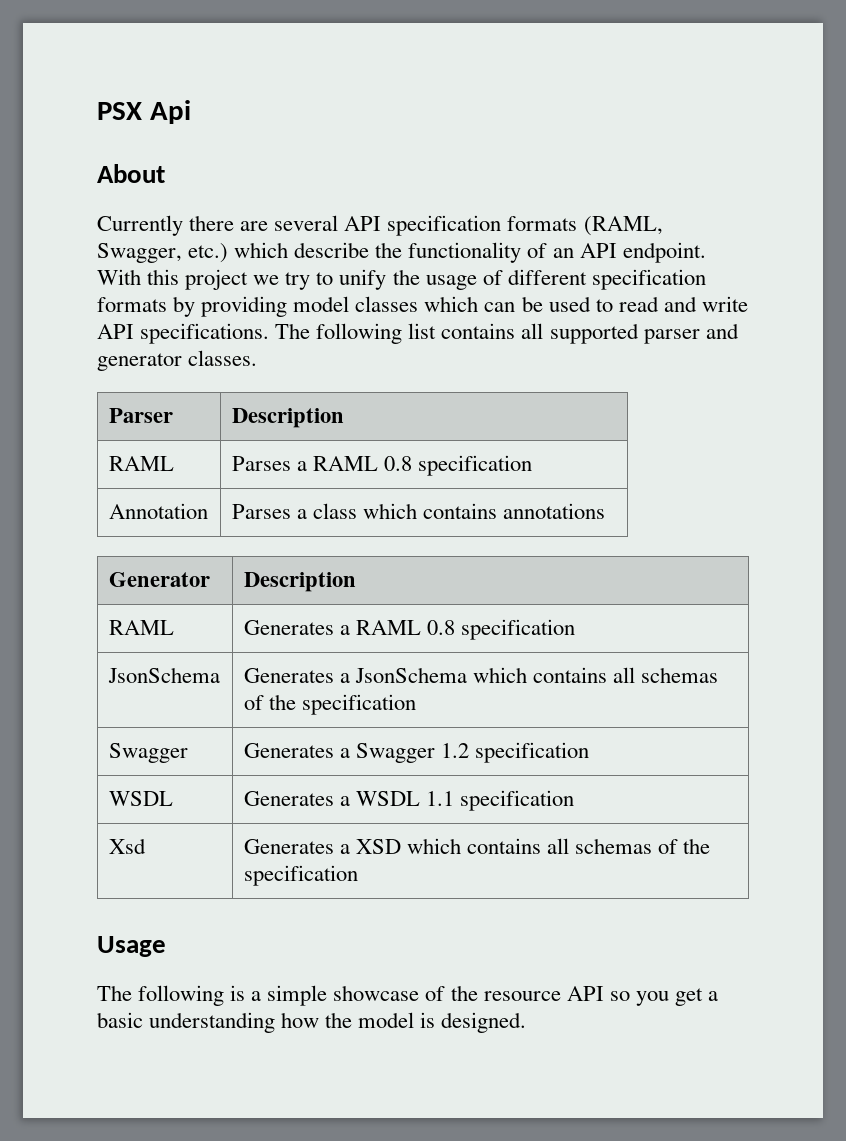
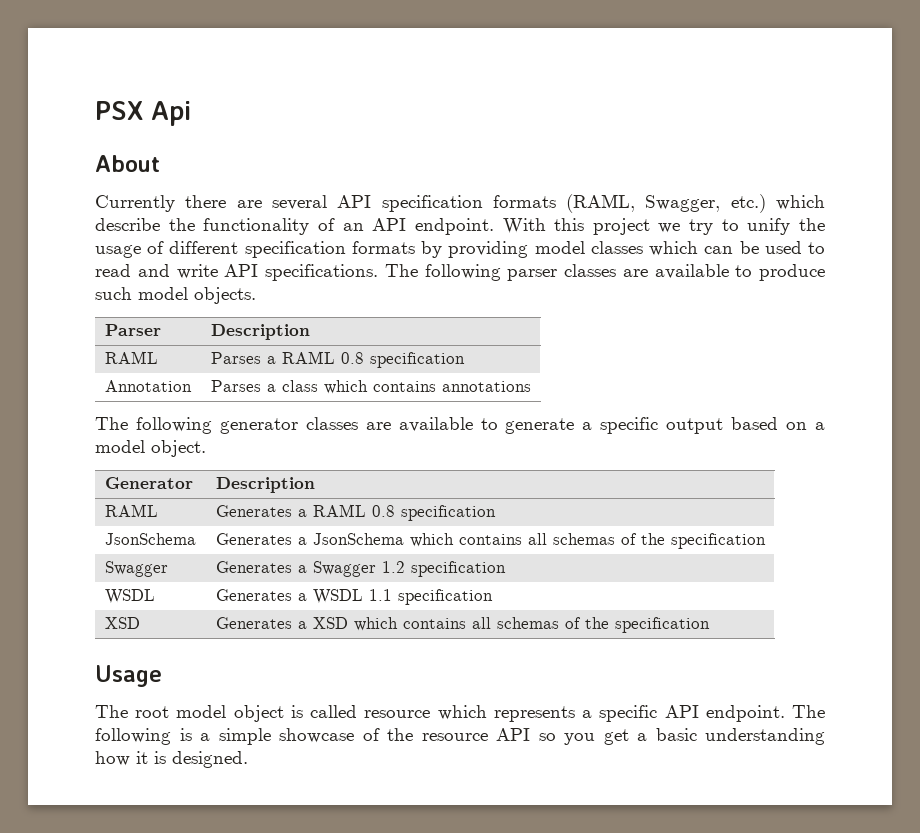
[408,323,739,344] [97,350,258,371] list contains all supported parser and generator classes. -> [507,264,825,281] [95,287,256,304] parser classes are available to produce such model objects.
(606, 511) none -> [95,417,825,434] [95,440,206,457] // The following generator classes are available to generate a specific output based on a model object.
[108,838,146,854] Xsd -> [104,617,140,629] XSD
(132, 993) none -> [135,705,826,722] root model object is called resource which represents a specific API endpoint. The
[325,1012,415,1028] the model -> [136,751,148,764] it

